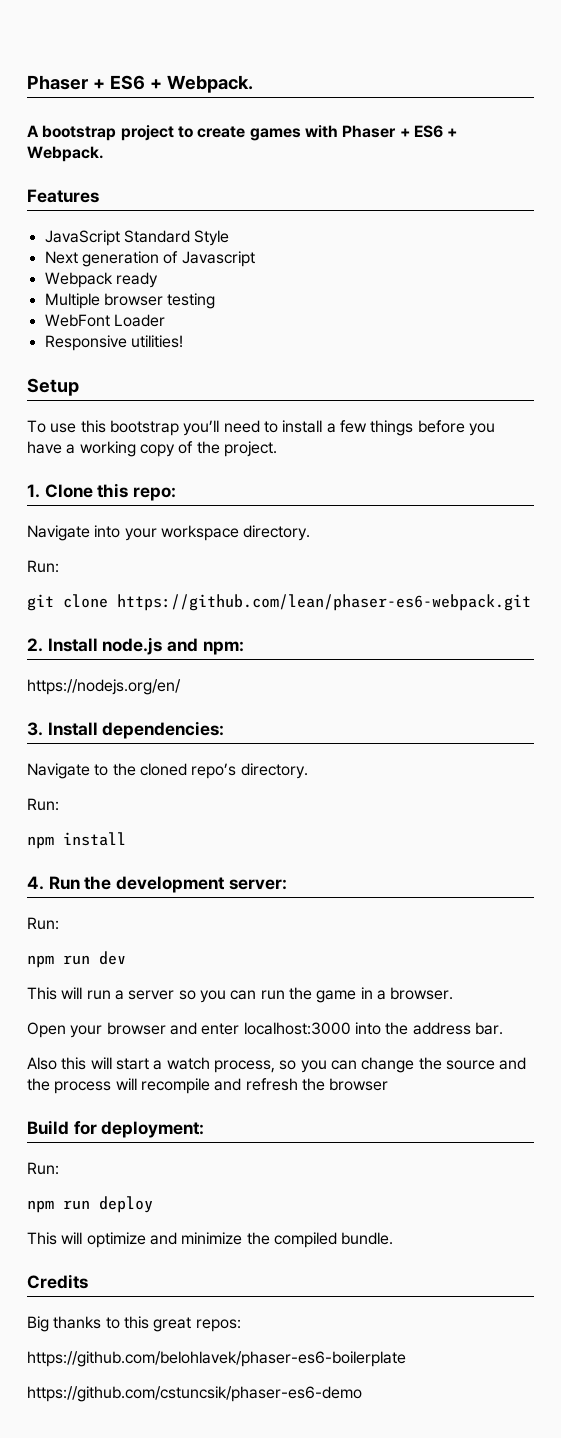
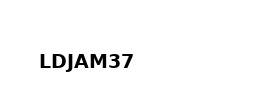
[27,75,253,93] [27,125,458,141] [27,146,104,162] [27,189,99,203] [44,230,230,246] [44,251,255,267] [44,272,158,288] [44,293,216,309] [44,314,165,327] [44,335,183,351] [27,378,79,396] [27,420,495,436] [27,441,277,457] [27,483,177,501] [27,525,311,541] [27,560,59,573] [27,594,531,611] [27,637,244,655] [27,679,181,695] [27,721,225,739] [27,763,308,779] [27,798,59,811] [27,832,126,849] [27,876,287,893] [27,917,59,930] [27,951,126,968] [27,987,454,1003] [27,1022,503,1038] [27,1057,527,1073] [27,1078,389,1094] [27,1120,205,1138] [27,1162,59,1175] [27,1196,153,1213] [27,1232,394,1248] [27,1274,88,1289] [27,1316,241,1332] [27,1351,406,1367] [27,1386,362,1402] Phaser + ES6 + Webpack. // A bootstrap project to create games with Phaser + ES6 + Webpack. // Features // JavaScript Standard Style // Next generation of Javascript // Webpack ready // Multiple browser testing // WebFont Loader // Responsive utilities! // Setup // To use this bootstrap you’ll need to install a few things before you have a working copy of the project. // 1. Clone this repo: // Navigate into your workspace directory. // Run: // git clone https://github.com/lean/phaser-es6-webpack.git // 2. Install node.js and npm: // https://nodejs.org/en/ // 3. Install dependencies: // Navigate to the cloned repo’s directory. // Run: // npm install // 4. Run the development server: // Run: // npm run dev // This will run a server so you can run the game in a browser. // Open your browser and enter localhost:3000 into the address bar. // Also this will start a watch process, so you can change the source and the process will recompile and refresh the browser // Build for deployment: // Run: // npm run deploy // This will optimize and minimize the compiled bundle. // Credits // Big thanks to this great repos: // https://github.com/belohlavek/phaser-es6-boilerplate // https://github.com/cstuncsik/phaser-es6-demo -> [39,54,134,72] LDJAM37

